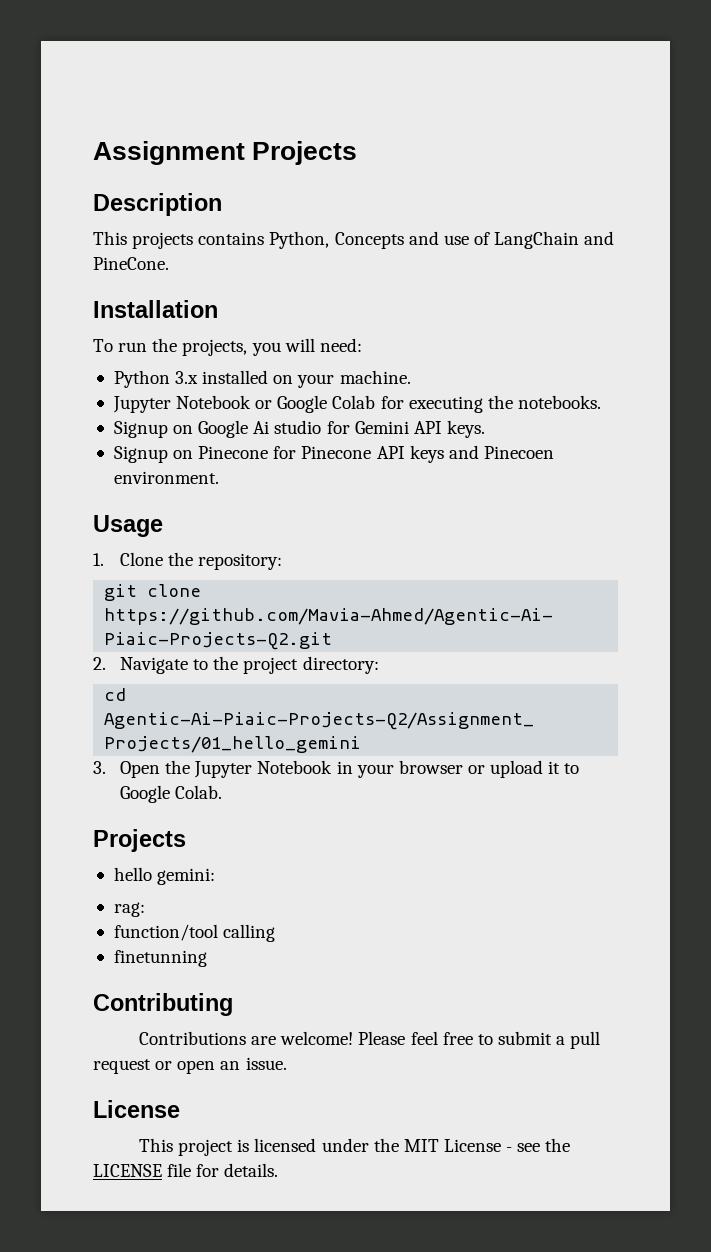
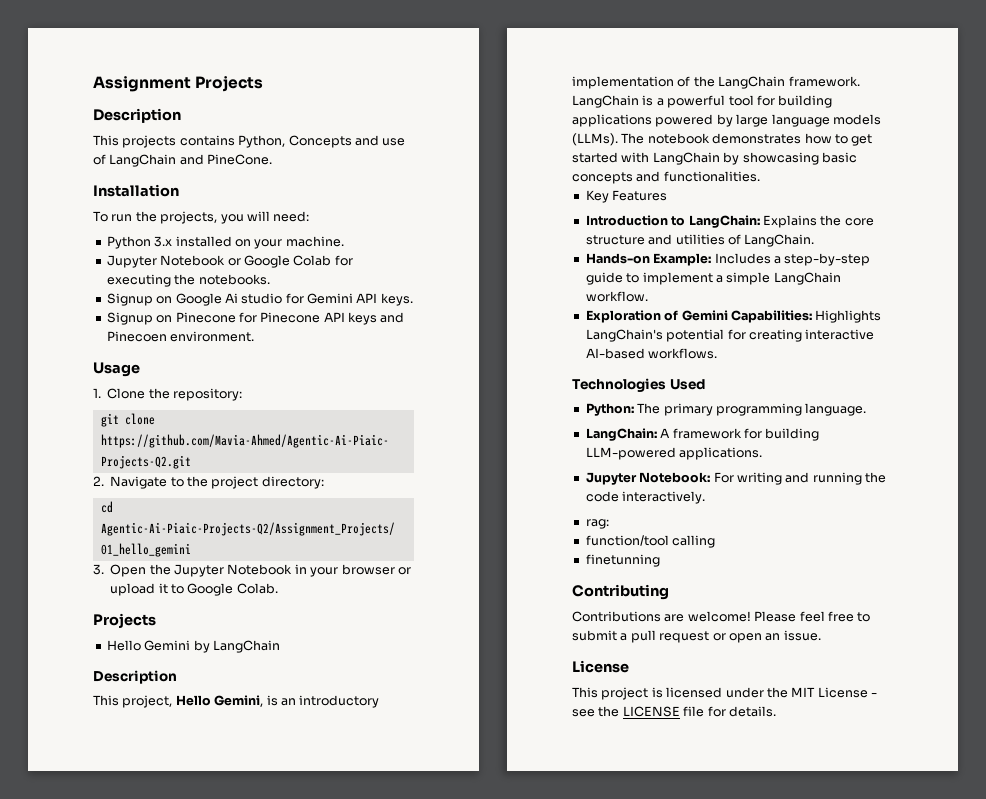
[113,867,216,885] hello gemini: -> [106,640,280,653] [93,670,177,684] [93,695,380,708] [572,76,860,89] [572,95,833,108] [572,114,881,127] [572,133,873,146] [572,152,857,165] [572,171,760,184] [585,190,668,203] [585,215,874,228] [585,234,815,247] [585,253,871,266] [585,272,841,285] [585,291,648,302] [585,310,882,323] [585,329,875,342] [585,348,718,359] [572,378,705,392] [585,403,867,416] [585,428,820,441] [585,447,763,460] [585,472,886,485] [585,491,706,504] Hello Gemini by LangChain // Description // This project, Hello Gemini, is an introductory implementation of the LangChain framework. LangChain is a powerful tool for building applications powered by large language models (LLMs). The notebook demonstrates how to get started with LangChain by showcasing basic concepts and functionalities. // Key Features // Introduction to LangChain: Explains the core structure and utilities of LangChain. // Hands-on Example: Includes a step-by-step guide to implement a simple LangChain workflow. // Exploration of Gemini Capabilities: Highlights LangChain's potential for creating interactive AI-based workflows. // Technologies Used // Python: The primary programming language. // LangChain: A framework for building LLM-powered applications. // Jupyter Notebook: For writing and running the code interactively.

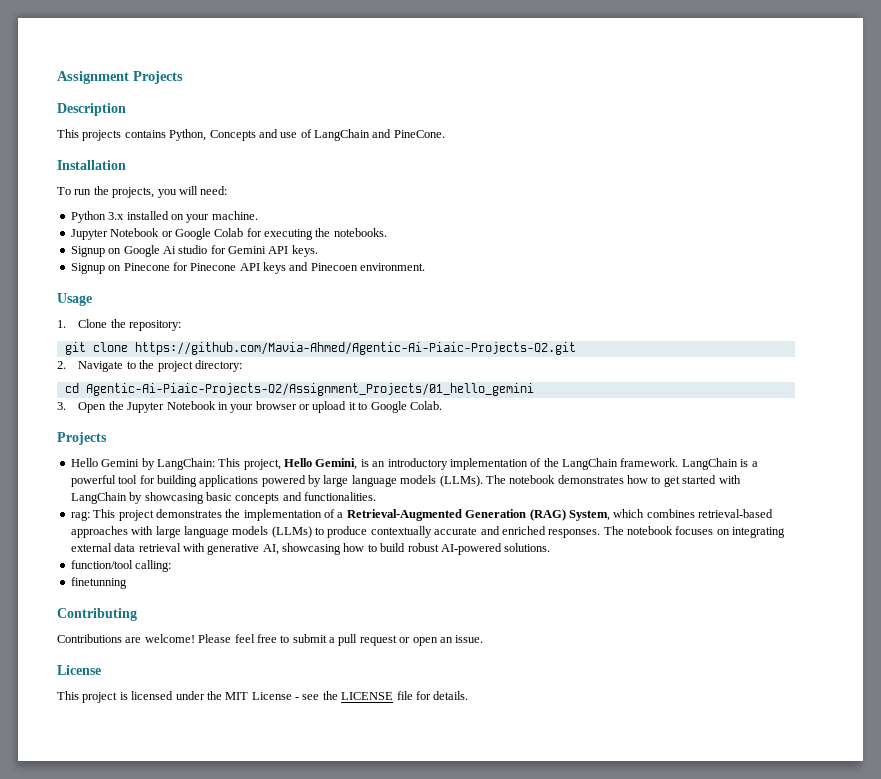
[212,640,280,653] [93,670,177,684] LangChain // Description // -> [156,458,215,470] LangChain:
[585,190,668,203] [585,215,874,228] [585,234,815,247] [585,253,871,266] [585,272,841,285] [585,291,648,302] [585,310,882,323] [585,329,875,342] [585,348,718,359] [572,378,705,392] [585,403,867,416] [585,428,820,441] [585,447,763,460] [585,472,886,485] [585,491,706,504] [585,519,609,529] Key Features // Introduction to LangChain: Explains the core structure and utilities of LangChain. // Hands-on Example: Includes a step-by-step guide to implement a simple LangChain workflow. // Exploration of Gemini Capabilities: Highlights LangChain's potential for creating interactive AI-based workflows. // Technologies Used // Python: The primary programming language. // LangChain: A framework for building LLM-powered applications. // Jupyter Notebook: For writing and running the code interactively. // rag: -> [70,509,773,521] [70,526,786,538] [70,543,551,555] rag: This project demonstrates the implementation of a Retrieval-Augmented Generation (RAG) System, which combines retrieval-based approaches with large language models (LLMs) to produce contextually accurate and enriched responses. The notebook focuses on integrating external data retrieval with generative AI, showcasing how to build robust AI-powered solutions.
[672,535,716,548] calling -> [135,560,172,572] calling:

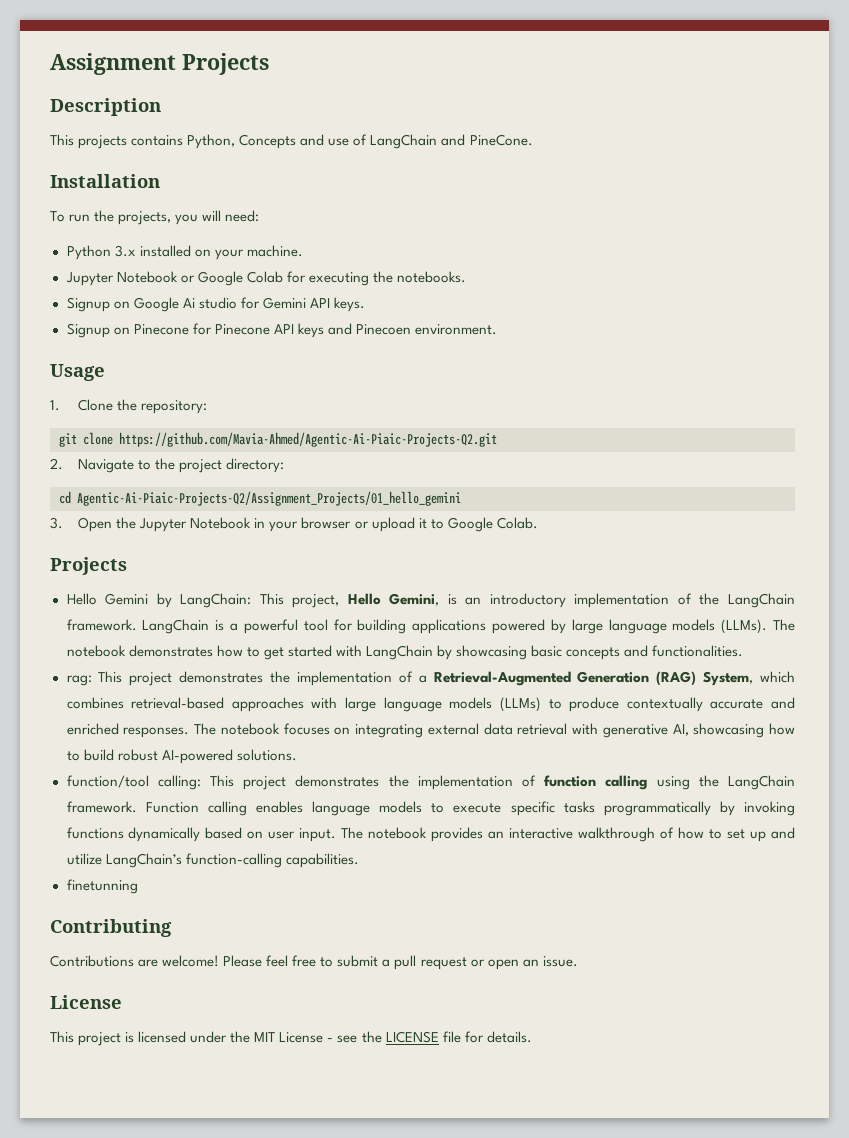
(172, 566) none -> [209,775,796,790] [66,801,795,816] [66,827,796,842] [66,853,359,868] This project demonstrates the implementation of function calling using the LangChain framework. Function calling enables language models to execute specific tasks programmatically by invoking functions dynamically based on user input. The notebook provides an interactive walkthrough of how to set up and utilize LangChain’s function-calling capabilities.

